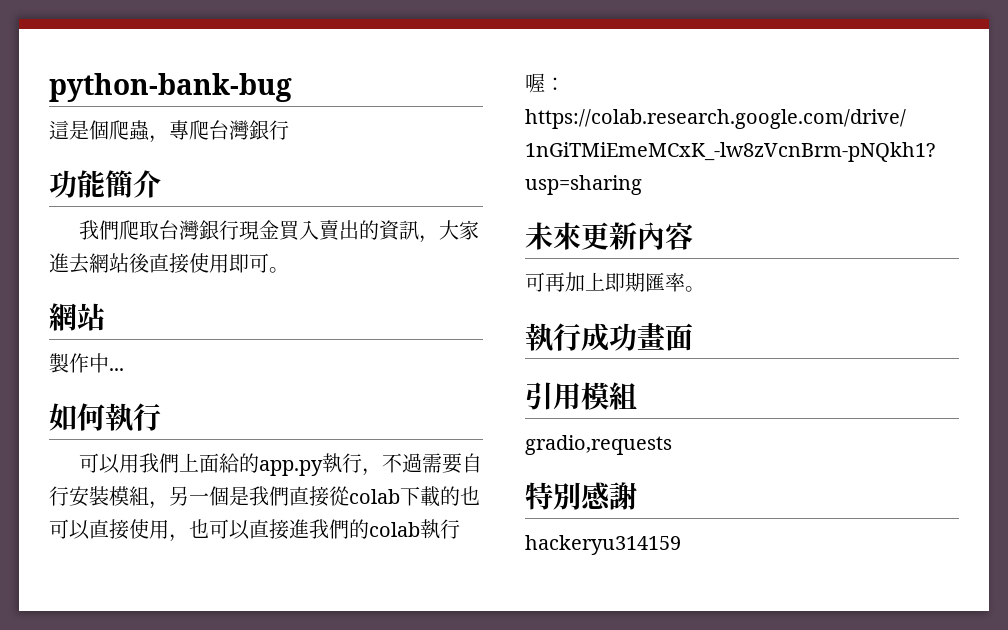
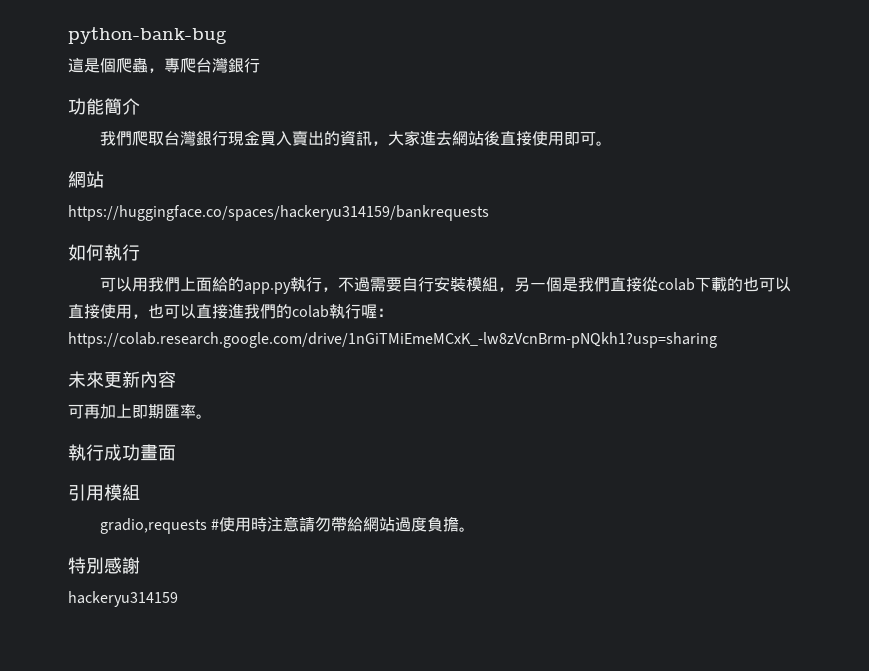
[49,353,124,373] 製作中... -> [68,205,489,221] https://huggingface.co/spaces/hackeryu314159/bankrequests
(672, 445) none -> [210,516,475,532] #使用時注意請勿帶給網站過度負擔。

